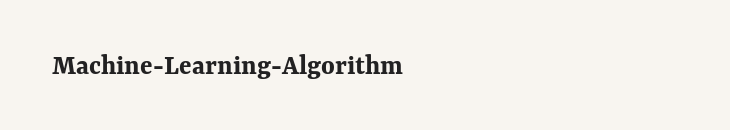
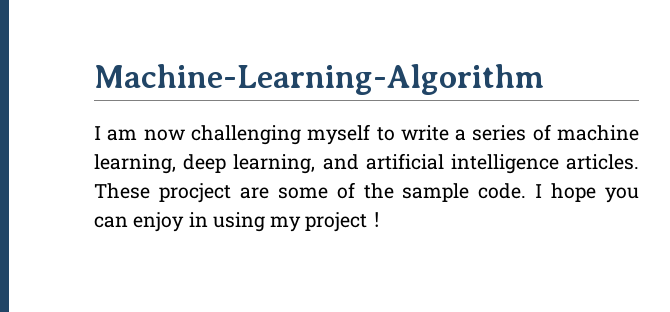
(403, 66) none -> [94,124,640,145] [94,153,639,174] [94,182,639,203] [94,212,388,232] // I am now challenging myself to write a series of machine learning, deep learning, and artificial intelligence articles. These procject are some of the sample code. I hope you can enjoy in using my project！

